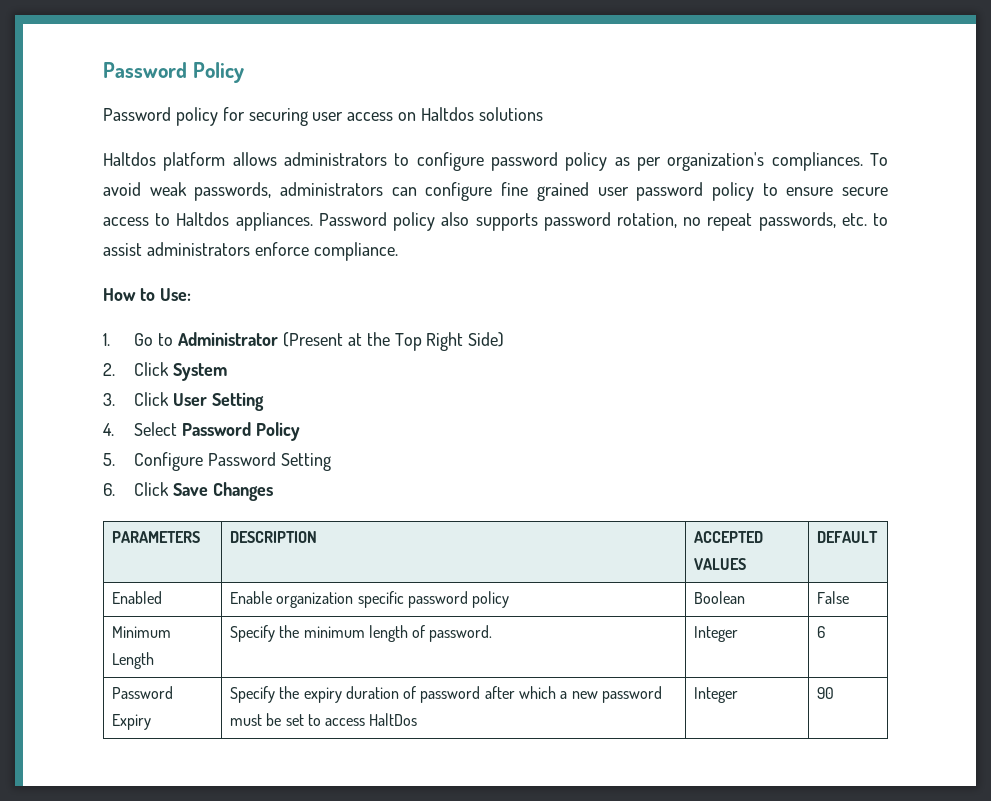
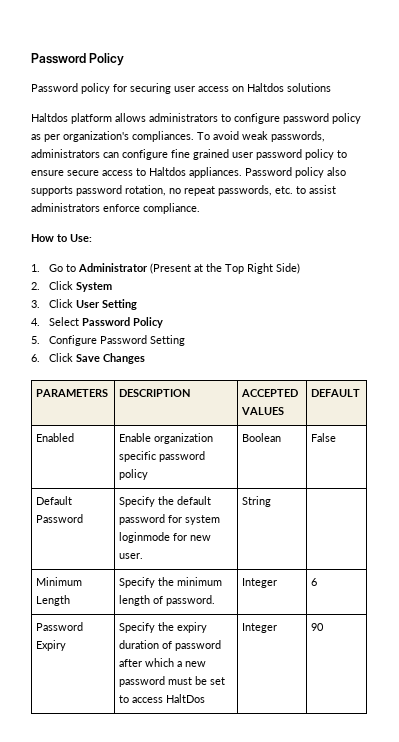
(849, 597) none -> [36,496,73,505] [36,514,84,523] [119,496,212,507] [119,514,221,525] [119,532,212,543] [119,553,144,559] [242,496,272,507] // Default Password | Specify the default password for system loginmode for new user. | String |

